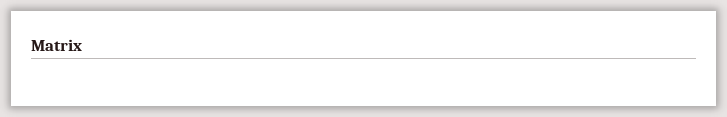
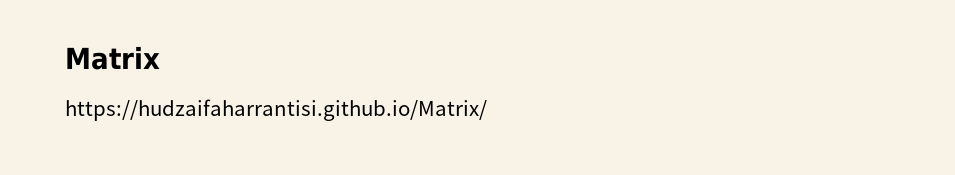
(82, 45) none -> [65,99,487,121] // https://hudzaifaharrantisi.github.io/Matrix/

